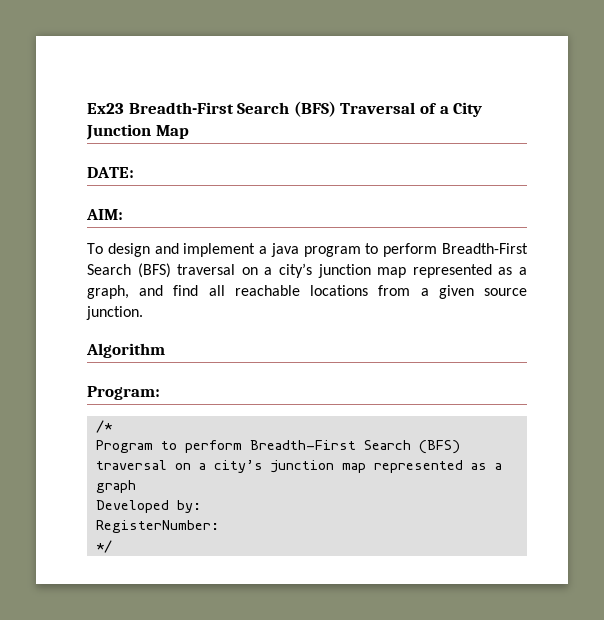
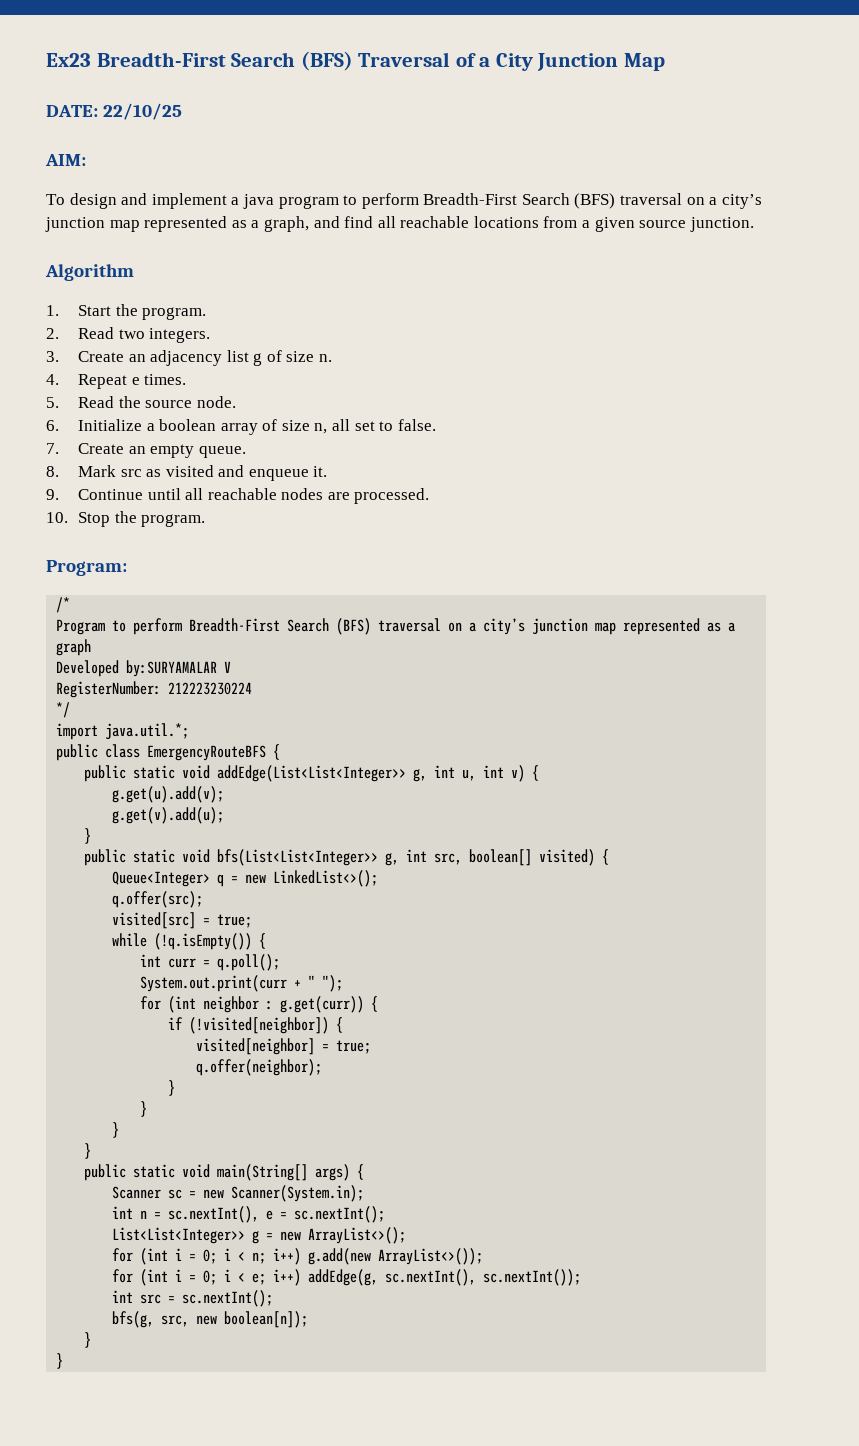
(134, 172) none -> [103,103,183,120] 22/10/25
(165, 350) none -> [46,304,207,320] [46,327,211,343] [46,350,333,366] [46,374,187,389] [46,396,236,408] [46,419,436,435] [46,443,246,458] [46,465,328,481] [46,488,430,504] [46,511,206,527] // 1. Start the program. // 2. Read two integers. // 3. Create an adjacency list g of size n. // 4. Repeat e times. // 5. Read the source node. // 6. Initialize a boolean array of size n, all set to false. // 7. Create an empty queue. // 8. Mark src as visited and enqueue it. // 9. Continue until all reachable nodes are processed. // 10. Stop the program.
[177,500,202,513] by: -> [126,660,232,677] by:SURYAMALAR V
(220, 526) none -> [168,682,253,695] 212223230224
(113, 546) none -> [56,723,190,740] [56,744,281,761] [84,765,540,782] [112,786,225,803] [112,807,225,824] [84,828,92,844] [84,849,610,866] [112,870,379,887] [112,891,204,908] [112,912,253,929] [112,933,267,950] [140,954,281,971] [140,975,344,992] [140,996,379,1013] [168,1017,344,1034] [196,1038,372,1055] [196,1059,323,1076] [168,1080,176,1096] [140,1101,148,1117] [112,1122,120,1138] [84,1143,92,1159] [84,1164,365,1181] [112,1185,365,1202] [112,1206,386,1223] [112,1227,407,1244] [112,1248,484,1265] [112,1269,582,1286] [112,1290,274,1307] [112,1311,309,1328] [84,1332,92,1348] [56,1353,64,1369] // import java.util.*; // public class EmergencyRouteBFS { // public static void addEdge(List<List<Integer>> g, int u, int v) { // g.get(u).add(v); // g.get(v).add(u); // } // public static void bfs(List<List<Integer>> g, int src, boolean[] visited) { // Queue<Integer> q = new LinkedList<>(); // q.offer(src); // visited[src] = true; // while (!q.isEmpty()) { // int curr = q.poll(); // System.out.print(curr + " "); // for (int neighbor : g.get(curr)) { // if (!visited[neighbor]) { // visited[neighbor] = true; // q.offer(neighbor); // } // } // } // } // public static void main(String[] args) { // Scanner sc = new Scanner(System.in); // int n = sc.nextInt(), e = sc.nextInt(); // List<List<Integer>> g = new ArrayList<>(); // for (int i = 0; i < n; i++) g.add(new ArrayList<>()); // for (int i = 0; i < e; i++) addEdge(g, sc.nextInt(), sc.nextInt()); // int src = sc.nextInt(); // bfs(g, src, new boolean[n]); // } // }

